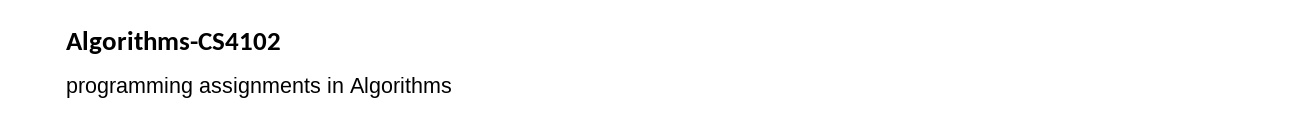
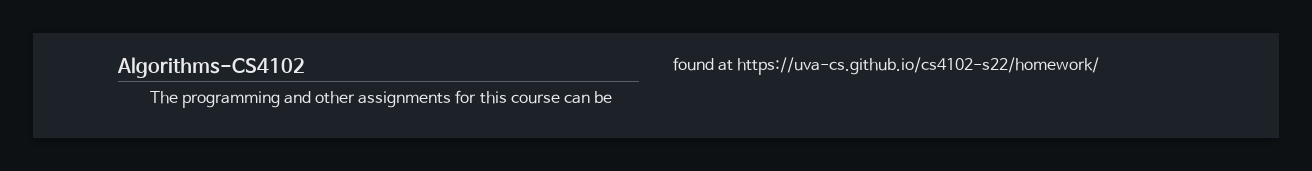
[66,77,452,98] programming assignments in Algorithms -> [149,90,613,108] [673,57,1100,75] The programming and other assignments for this course can be found at https://uva-cs.github.io/cs4102-s22/homework/

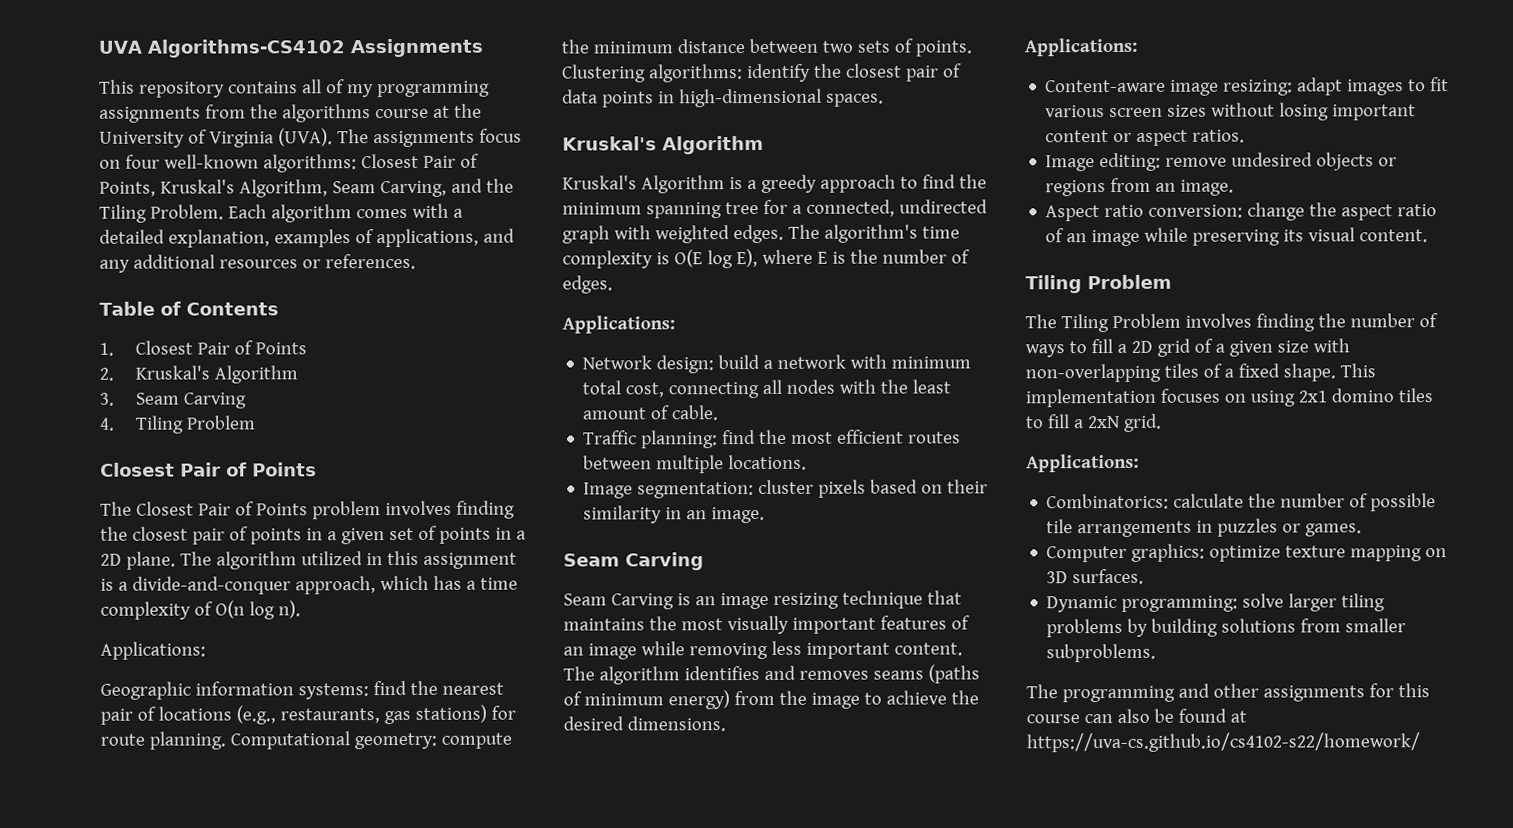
(117, 67) none -> [98,40,142,54] UVA
(305, 67) none -> [349,38,484,58] [99,79,490,98] [99,103,482,123] [99,128,522,148] [99,153,479,173] [99,178,514,198] [99,203,463,223] [99,228,515,248] [99,253,416,273] [99,301,279,316] [99,340,308,356] [99,365,299,384] [99,392,247,409] [100,415,257,434] [100,462,317,477] [100,500,515,520] [100,525,526,545] [100,550,517,570] [100,575,518,595] [100,600,301,620] [100,641,206,660] [100,680,504,700] [100,704,516,725] [100,731,512,750] [561,38,973,57] [562,63,962,83] [562,88,884,108] [562,135,764,155] [562,174,987,194] [562,199,988,219] [562,224,960,244] [562,248,970,269] [562,275,613,294] [562,315,675,334] [582,354,972,374] [582,379,952,399] [582,405,720,421] [583,429,962,449] [583,454,808,474] [583,479,989,499] [583,505,766,524] [563,552,704,571] [563,590,962,610] [563,615,970,635] [563,640,963,660] [563,664,980,685] [563,690,979,710] [563,716,726,732] [1024,37,1138,57] [1045,77,1450,96] [1045,102,1417,121] [1045,129,1246,146] [1045,152,1398,172] [1045,177,1235,197] [1045,202,1438,222] [1045,227,1429,247] [1025,274,1172,294] [1025,313,1438,333] [1025,338,1350,358] [1025,363,1376,383] [1025,388,1433,408] [1026,413,1162,432] [1026,453,1139,473] [1046,493,1437,512] [1046,518,1363,538] [1046,543,1448,563] [1046,568,1145,585] [1046,593,1386,613] [1046,618,1407,638] [1046,643,1157,663] Assignments // This repository contains all of my programming assignments from the algorithms course at the University of Virginia (UVA). The assignments focus on four well-known algorithms: Closest Pair of Points, Kruskal's Algorithm, Seam Carving, and the Tiling Problem. Each algorithm comes with a detailed explanation, examples of applications, and any additional resources or references. // Table of Contents // 1. Closest Pair of Points // 2. Kruskal's Algorithm // 3. Seam Carving // 4. Tiling Problem // Closest Pair of Points // The Closest Pair of Points problem involves finding the closest pair of points in a given set of points in a 2D plane. The algorithm utilized in this assignment is a divide-and-conquer approach, which has a time complexity of O(n log n). // Applications: // Geographic information systems: find the nearest pair of locations (e.g., restaurants, gas stations) for route planning. Computational geometry: compute the minimum distance between two sets of points. Clustering algorithms: identify the closest pair of data points in high-dimensional spaces. // Kruskal's Algorithm // Kruskal's Algorithm is a greedy approach to find the minimum spanning tree for a connected, undirected graph with weighted edges. The algorithm's time complexity is O(E log E), where E is the number of edges. // Applications: // Network design: build a network with minimum total cost, connecting all nodes with the least amount of cable. // Traffic planning: find the most efficient routes between multiple locations. // Image segmentation: cluster pixels based on their similarity in an image. // Seam Carving // Seam Carving is an image resizing technique that maintains the most visually important features of an image while removing less important content. The algorithm identifies and removes seams (paths of minimum energy) from the image to achieve the desired dimensions. // Applications: // Content-aware image resizing: adapt images to fit various screen sizes without losing important content or aspect ratios. // Image editing: remove undesired objects or regions from an image. // Aspect ratio conversion: change the aspect ratio of an image while preserving its visual content. // Tiling Problem // The Tiling Problem involves finding the number of ways to fill a 2D grid of a given size with non-overlapping tiles of a fixed shape. This implementation focuses on using 2x1 domino tiles to fill a 2xN grid. // Applications: // Combinatorics: calculate the number of possible tile arrangements in puzzles or games. // Computer graphics: optimize texture mapping on 3D surfaces. // Dynamic programming: solve larger tiling problems by building solutions from smaller subproblems.
(591, 99) none -> [1116,708,1150,723] also

